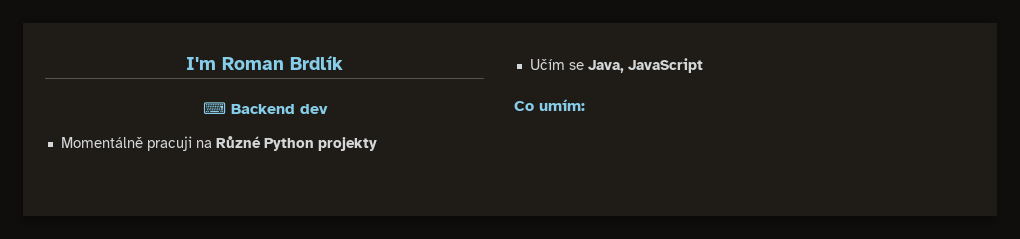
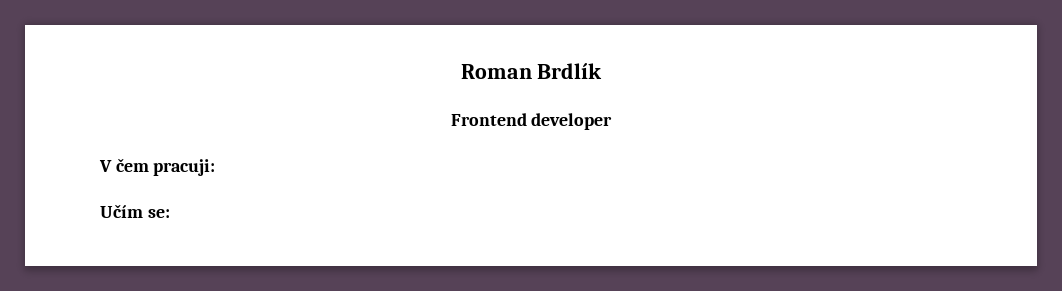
[186,57,216,70] I'm -> (460, 71) none
[202,102,328,114] [60,136,377,151] [529,58,703,73] [514,99,585,111] ⌨ Backend dev // Momentálně pracuji na Různé Python projekty // Učím se Java, JavaScript // Co umím: -> [450,113,613,130] [99,158,216,176] [100,204,170,218] Frontend developer // V čem pracuji: // Učím se:

